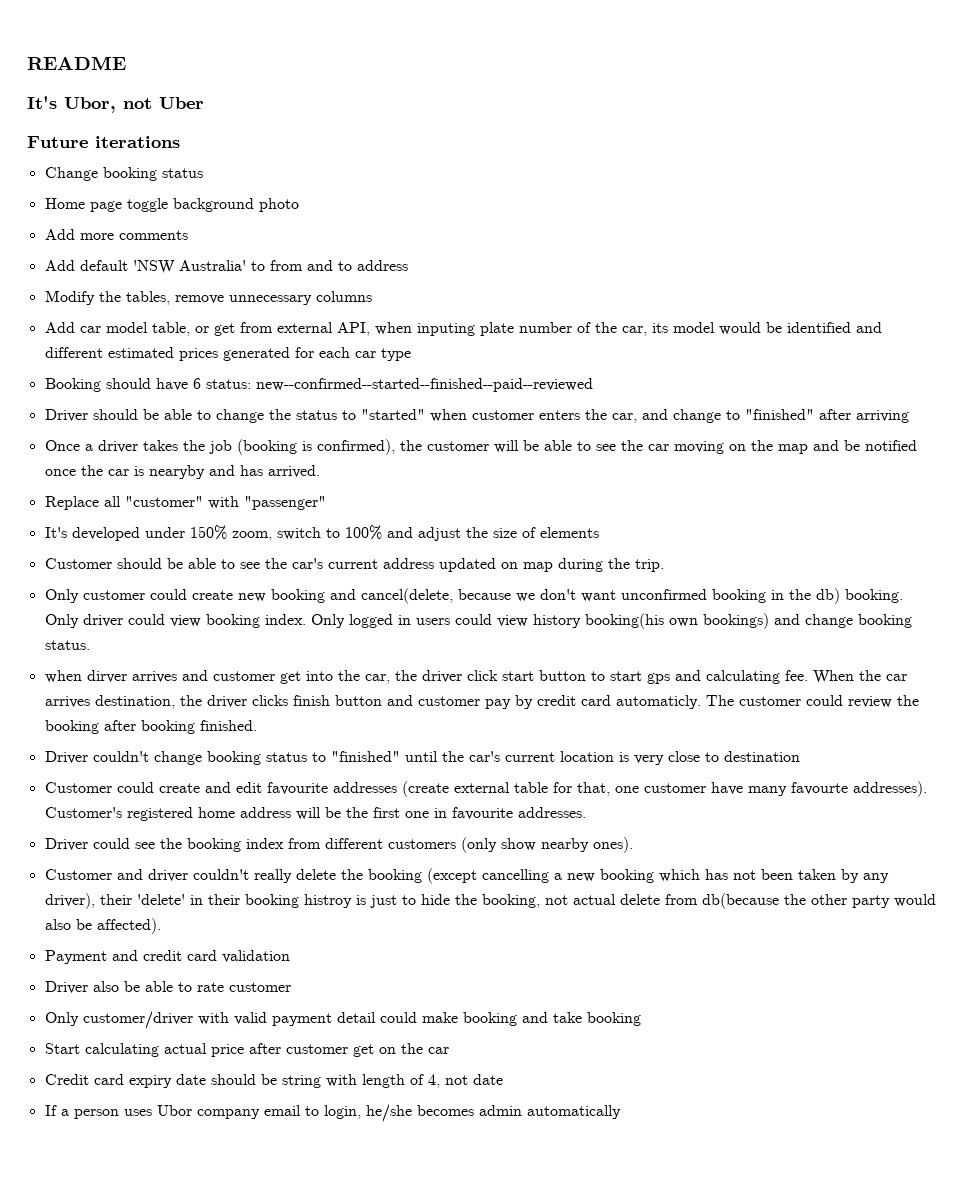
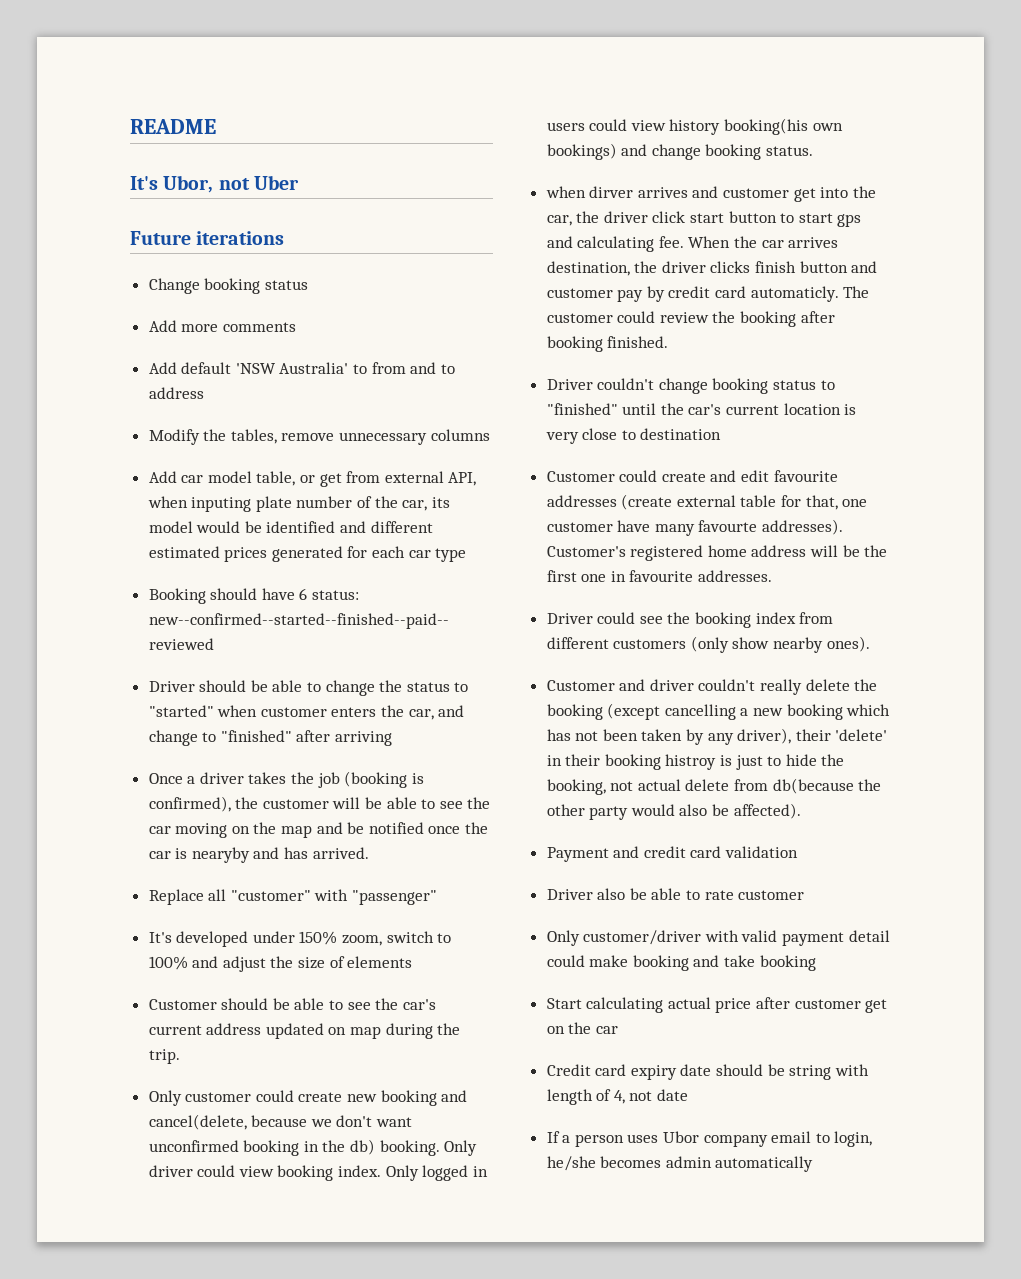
[44,198,299,212] // Home page toggle background photo -> (308, 285) none

